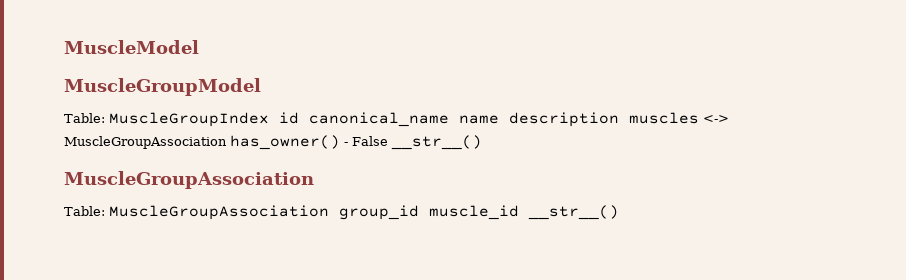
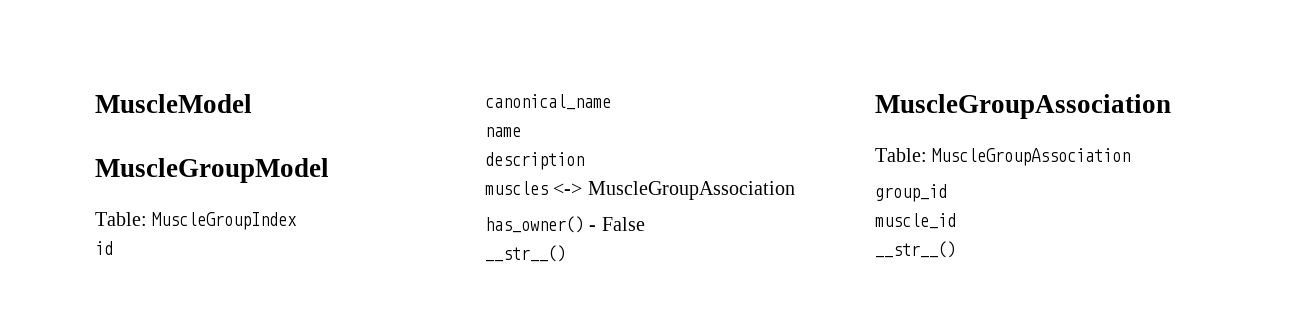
(269, 119) none -> (298, 221) //
(299, 118) none -> (113, 248) //
(449, 119) none -> (611, 102) //
(499, 119) none -> (521, 132) //
(619, 119) none -> (584, 161) //
(227, 142) none -> (795, 190) //
(388, 141) none -> (645, 224) //
(329, 212) none -> (1131, 157) //
(419, 212) none -> (947, 193) //
(519, 212) none -> (956, 221) //

